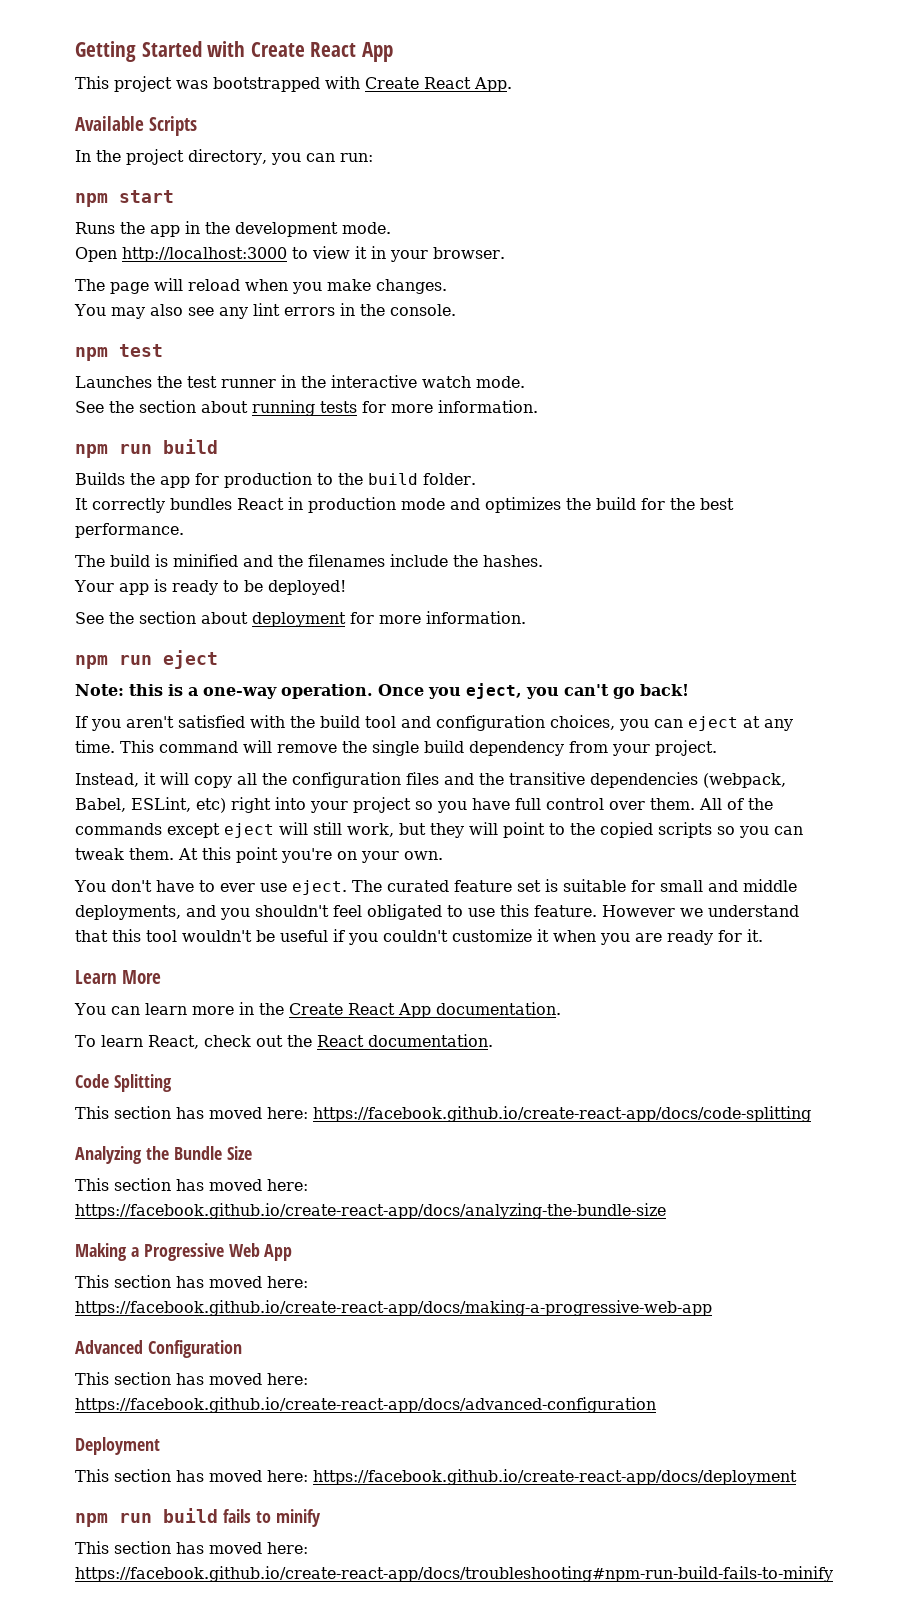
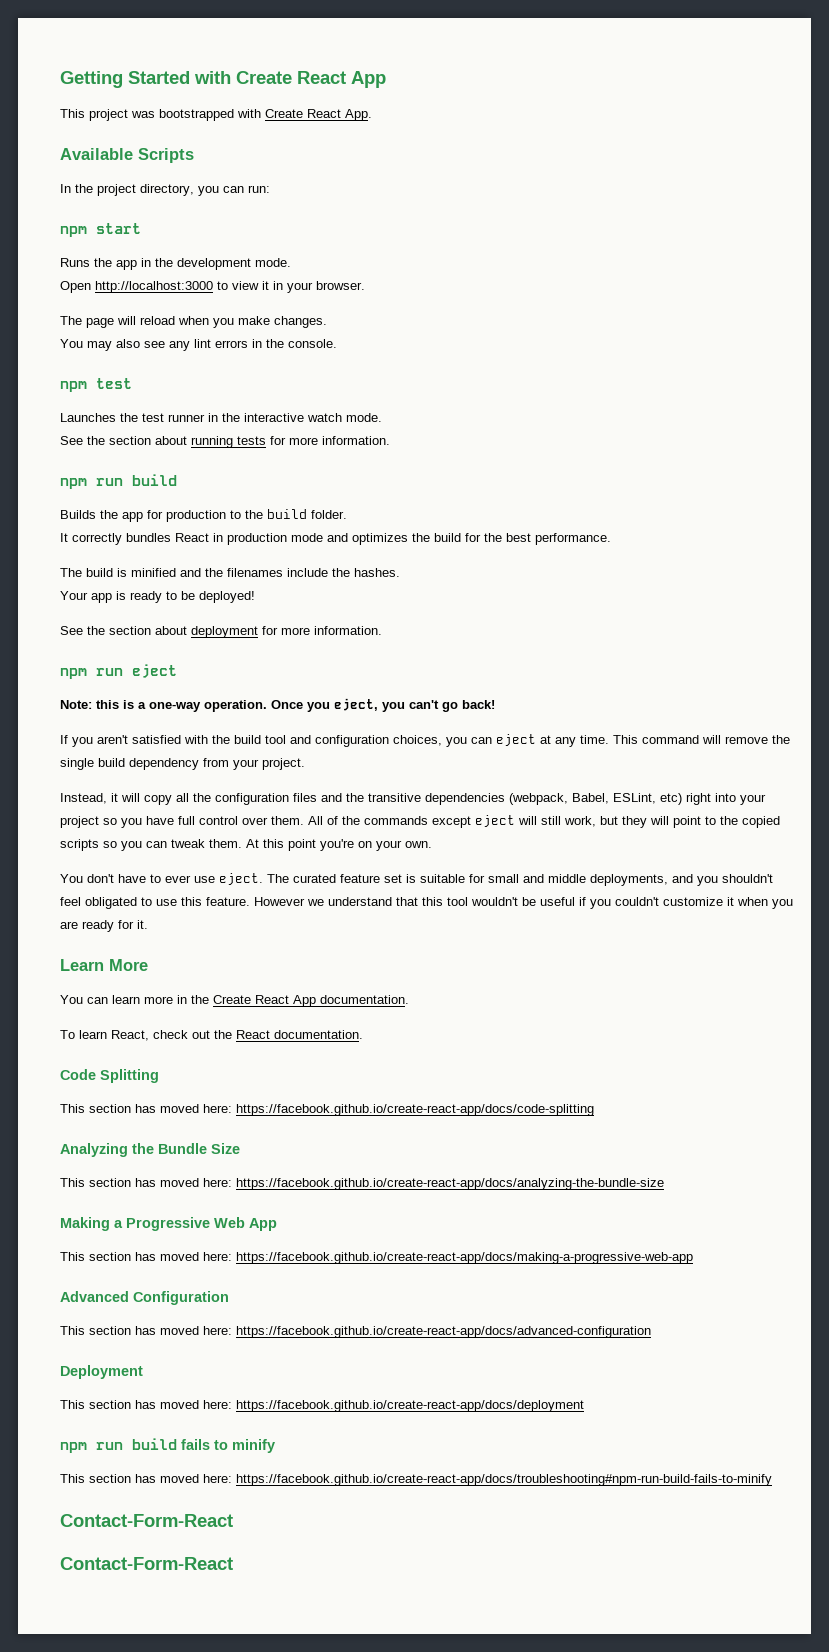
(833, 1574) none -> [60,1514,233,1527] [60,1557,233,1570] // Contact-Form-React // Contact-Form-React

